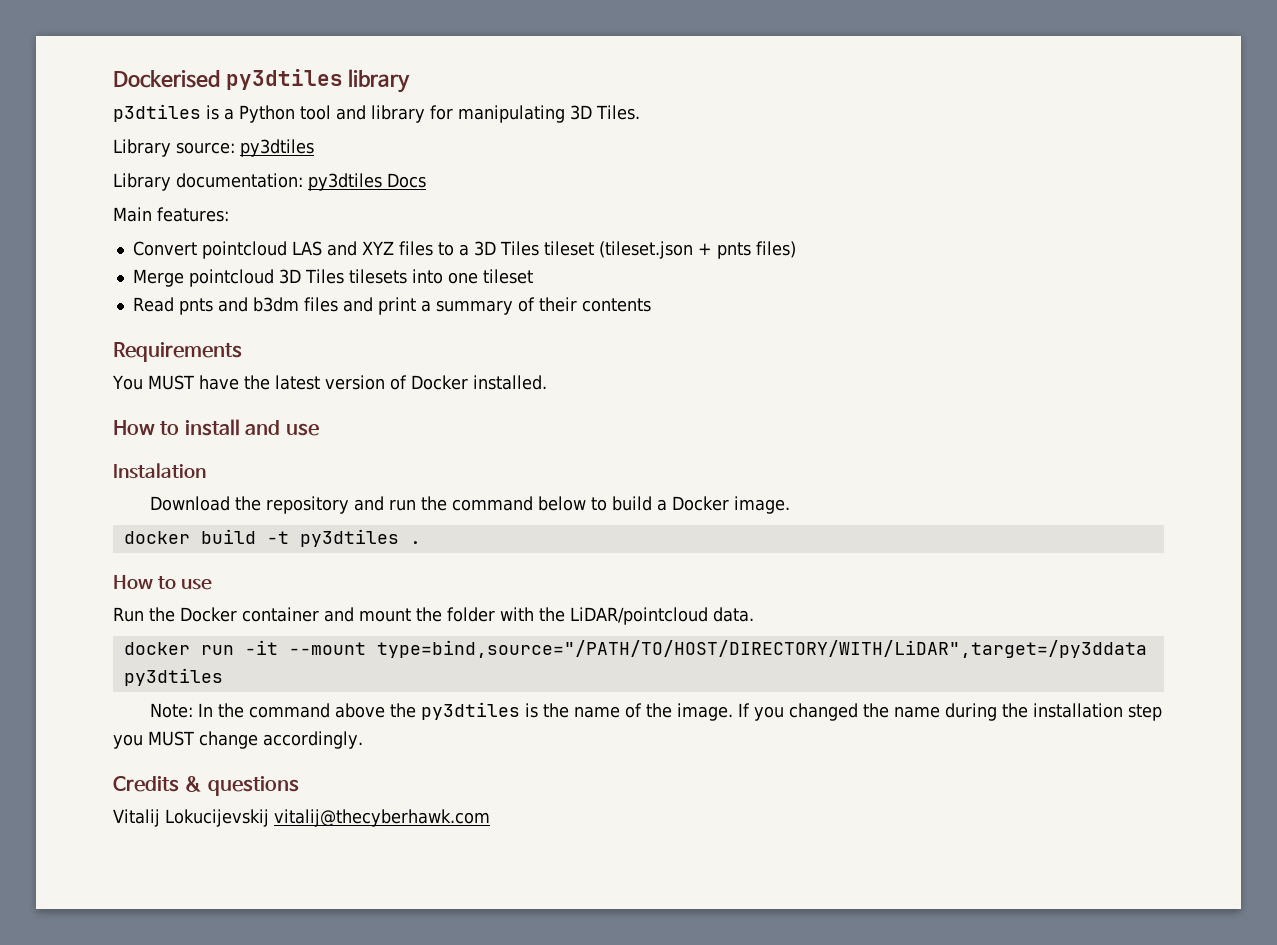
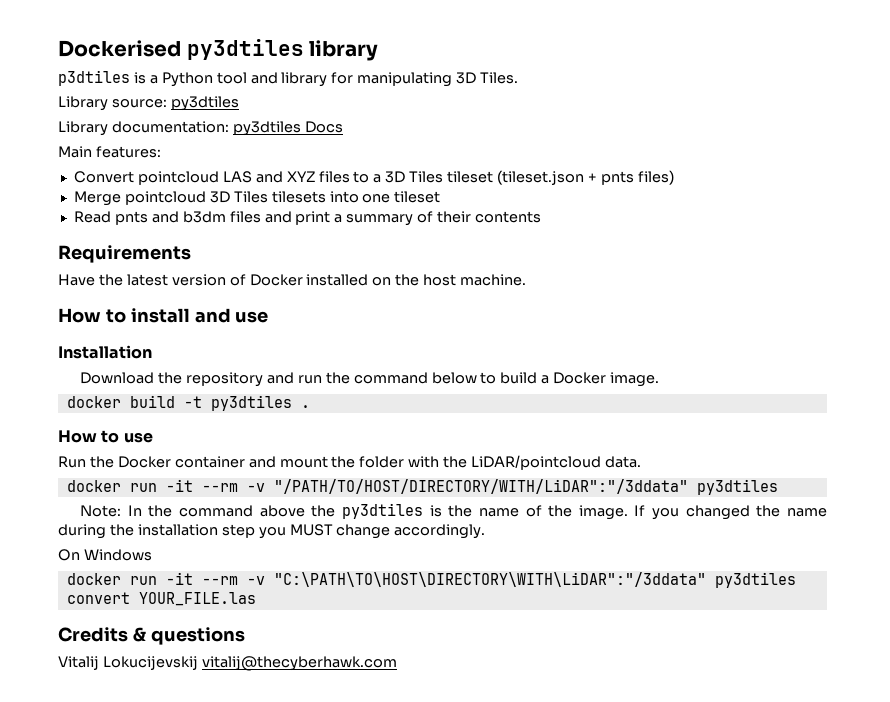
[112,375,239,390] You MUST have -> [58,274,95,286] Have
[472,375,547,390] installed. -> [306,274,527,286] installed on the host machine.
[113,463,206,479] Instalation -> [58,345,152,359] Installation
[288,640,1147,658] --mount type=bind,source="/PATH/TO/HOST/DIRECTORY/WITH/LiDAR",target=/py3ddata -> [201,479,688,494] --rm -v "/PATH/TO/HOST/DIRECTORY/WITH/LiDAR":"/3ddata"
(363, 740) none -> [58,549,152,561] [66,572,796,588] [66,592,256,606] // On Windows // docker run -it --rm -v "C:\PATH\TO\HOST\DIRECTORY\WITH\LiDAR":"/3ddata" py3dtiles convert YOUR_FILE.las

